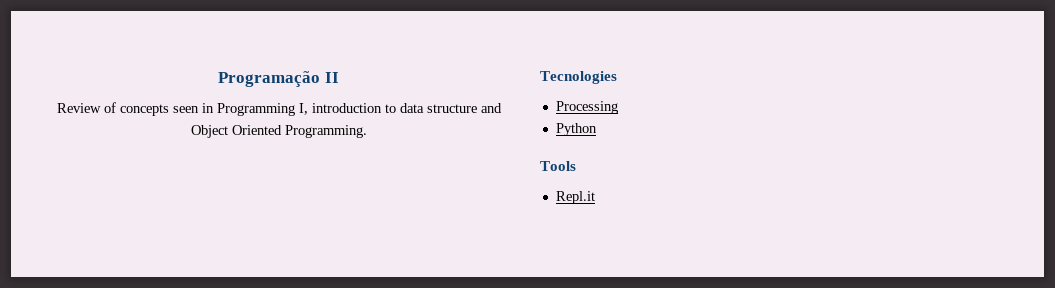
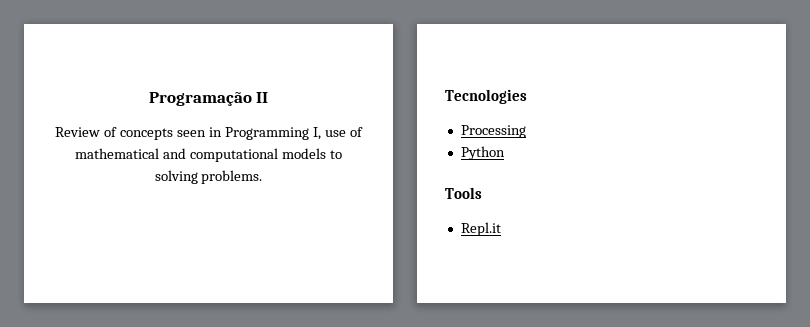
[311,103,502,113] [190,125,367,138] introduction to data structure and Object Oriented Programming. -> [324,127,363,137] [75,148,342,162] [154,170,263,184] use of mathematical and computational models to solving problems.

